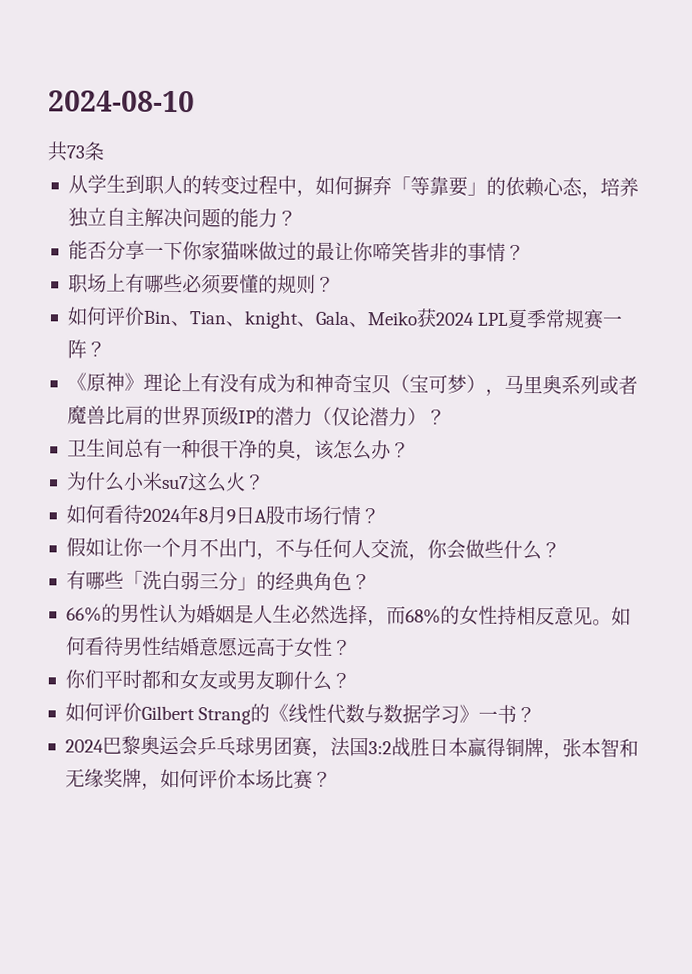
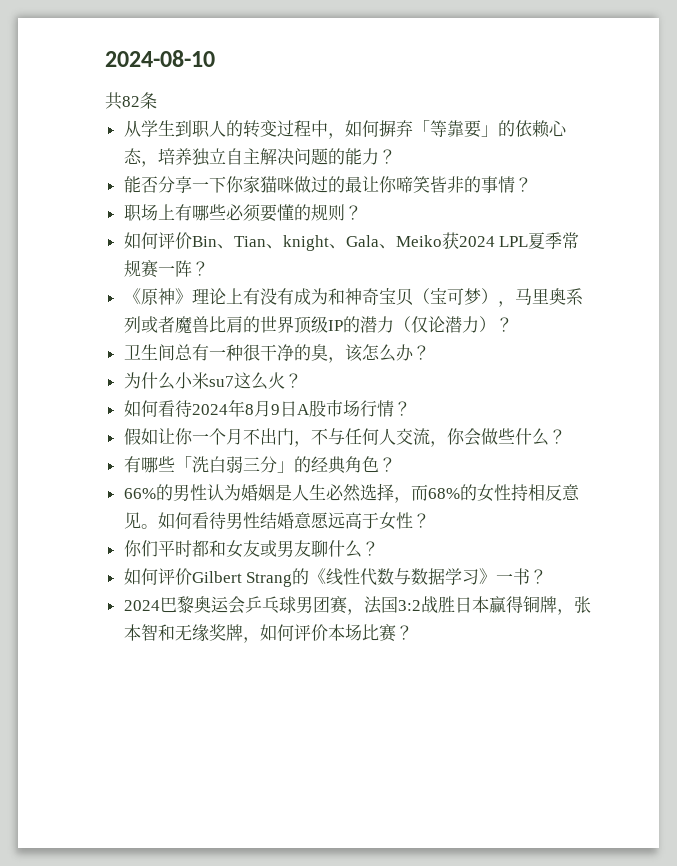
[66,145,85,159] 73 -> [122,96,140,107] 82

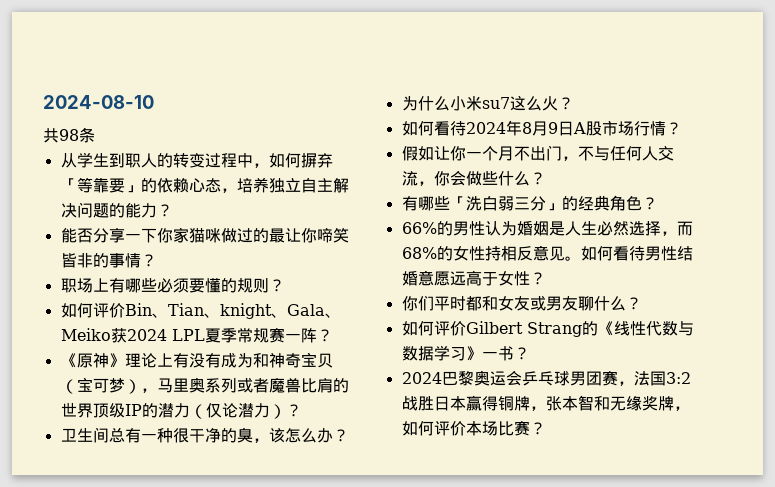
[122,96,140,107] 82 -> [59,129,79,141] 98

